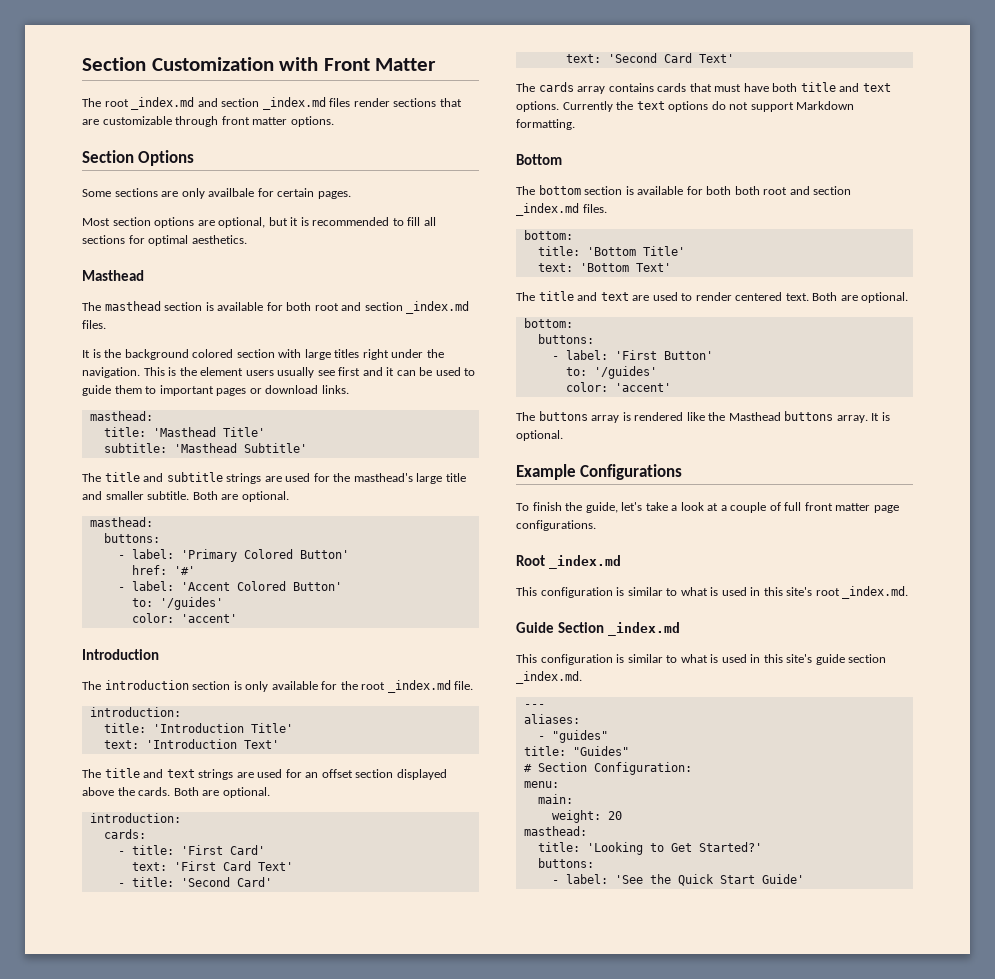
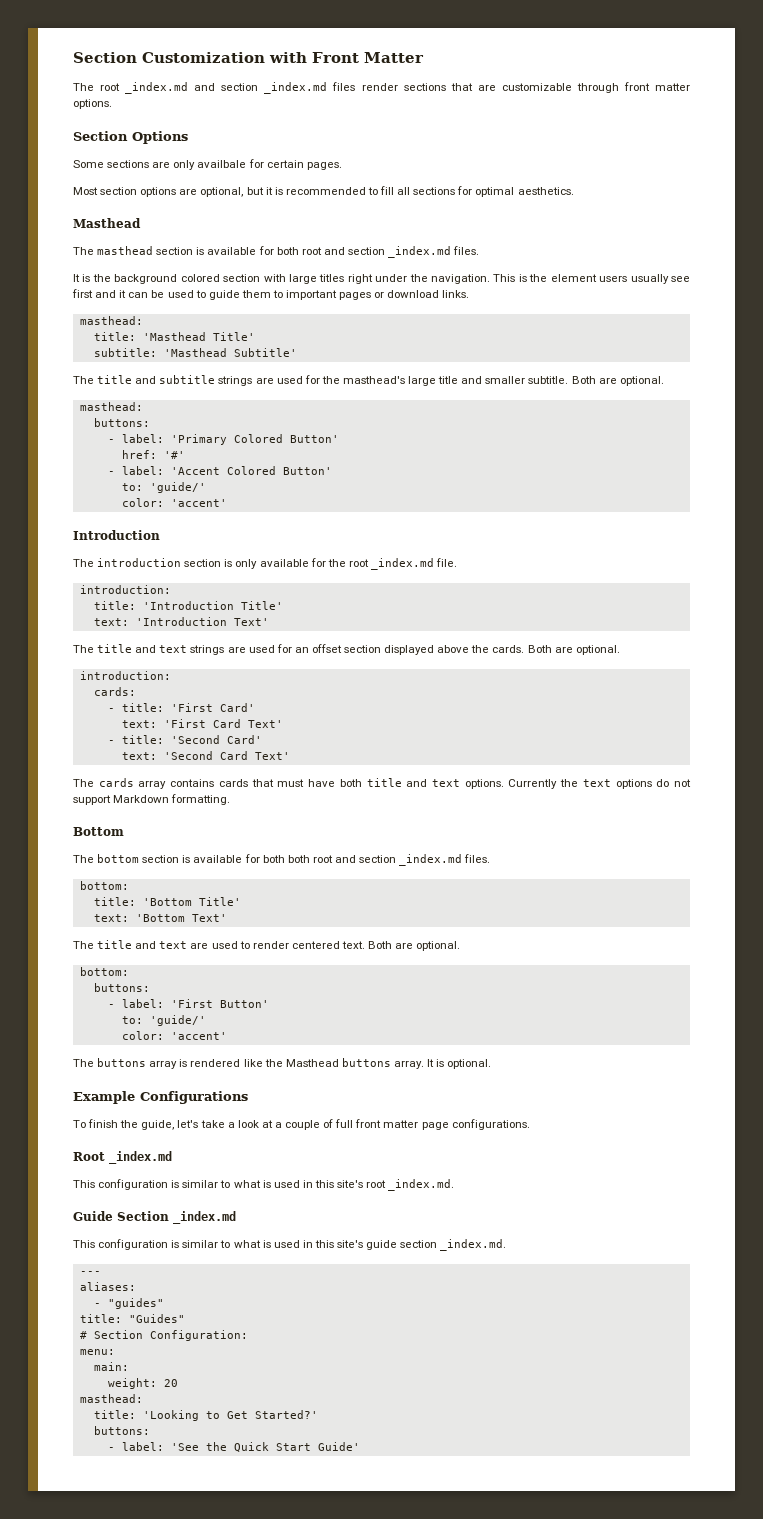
[159,597,223,610] '/guides' -> [149,482,206,493] 'guide/'
[593,366,657,379] '/guides' -> [149,1015,206,1026] 'guide/'

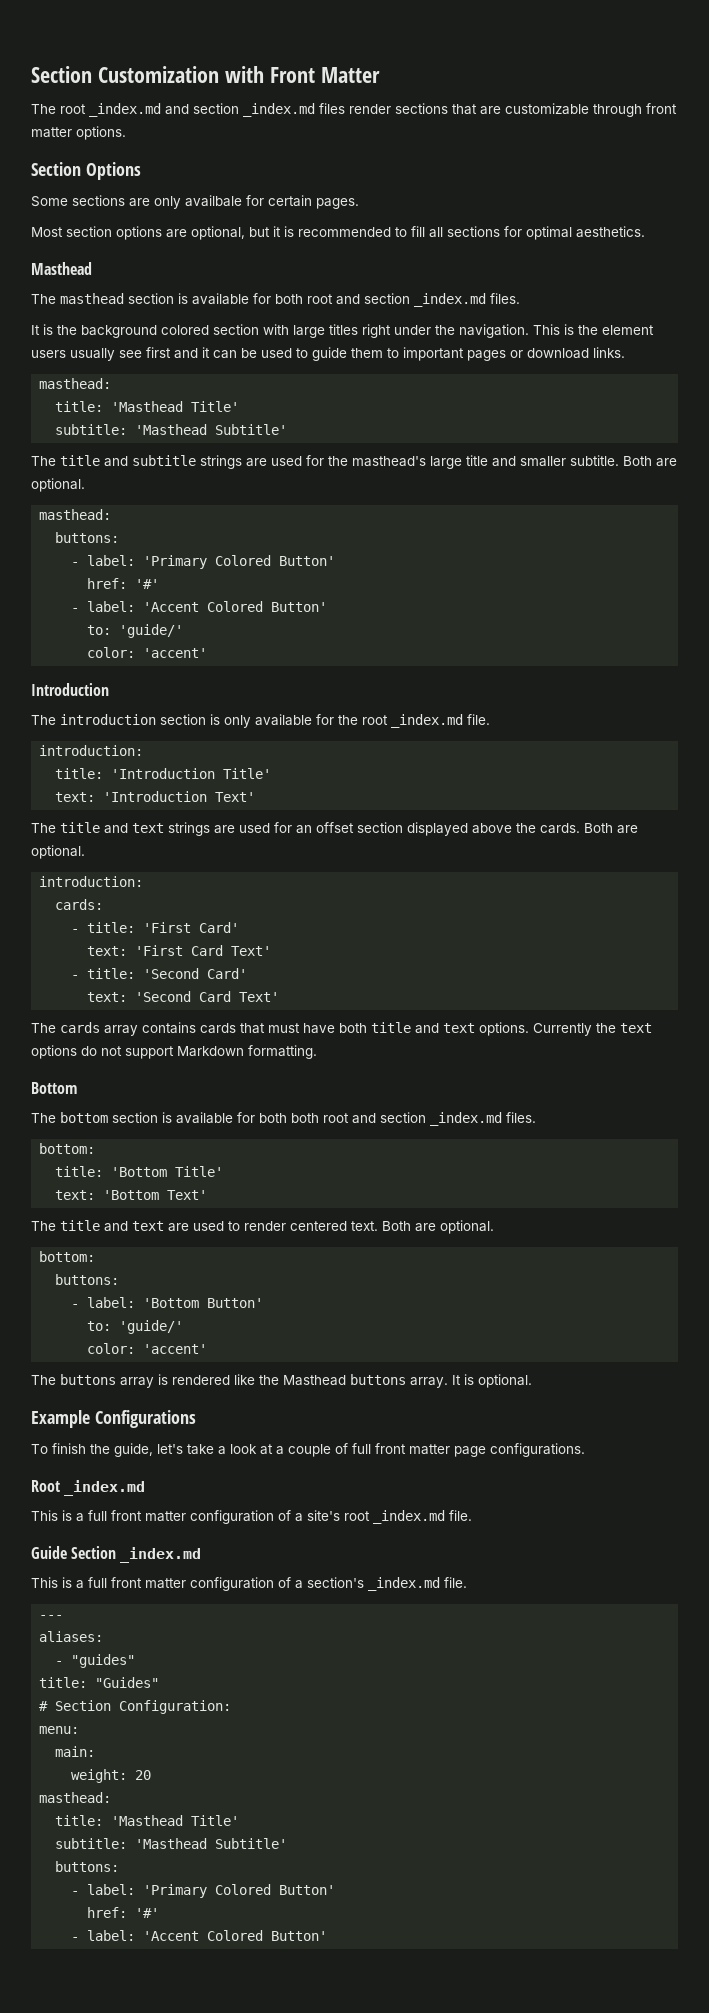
[170,999,213,1008] 'First -> [143,1298,200,1308] 'Bottom
[98,1179,455,1191] [73,1211,236,1224] [73,1239,507,1251] configuration is similar to what is used in this site's root _index.md. // Guide Section _index.md // This configuration is similar to what is used in this site's guide section _index.md. -> [62,1510,472,1524] [31,1546,202,1563] [31,1577,467,1591] is a full front matter configuration of a site's root _index.md file. // Guide Section _index.md // This is a full front matter configuration of a section's _index.md file.
[142,1410,318,1421] [93,1426,150,1435] [107,1442,360,1452] 'Looking to Get Started?' // buttons: // - label: 'See the Quick Start Guide' -> [111,1815,240,1826] [55,1838,288,1849] [55,1861,120,1872] [71,1884,336,1898] [87,1907,160,1918] [71,1930,328,1941] 'Masthead Title' // subtitle: 'Masthead Subtitle' // buttons: // - label: 'Primary Colored Button' // href: '#' // - label: 'Accent Colored Button'

